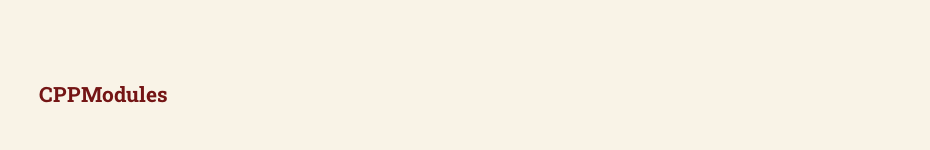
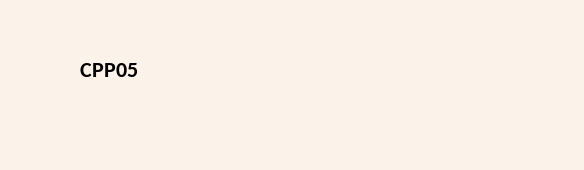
[39,86,168,103] CPPModules -> [80,63,138,77] CPP05

